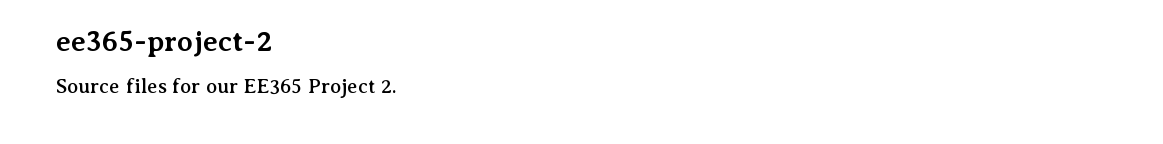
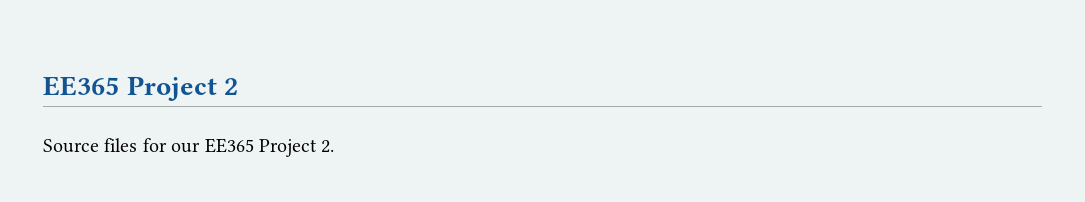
[56,30,272,57] ee365-project-2 -> [43,76,239,101] EE365 Project 2

